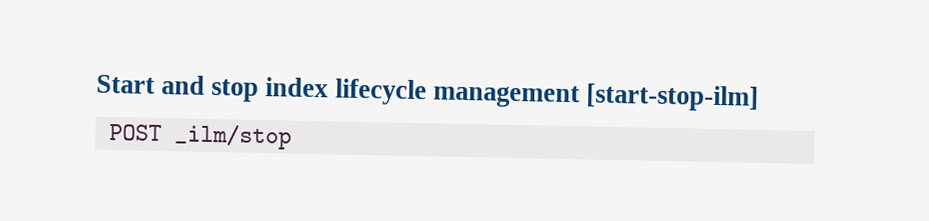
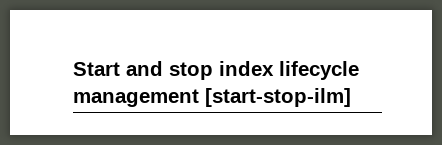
[108,123,292,150] // POST _ilm/stop -> (351, 97) none

